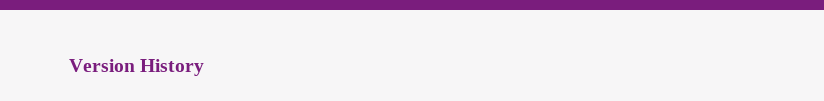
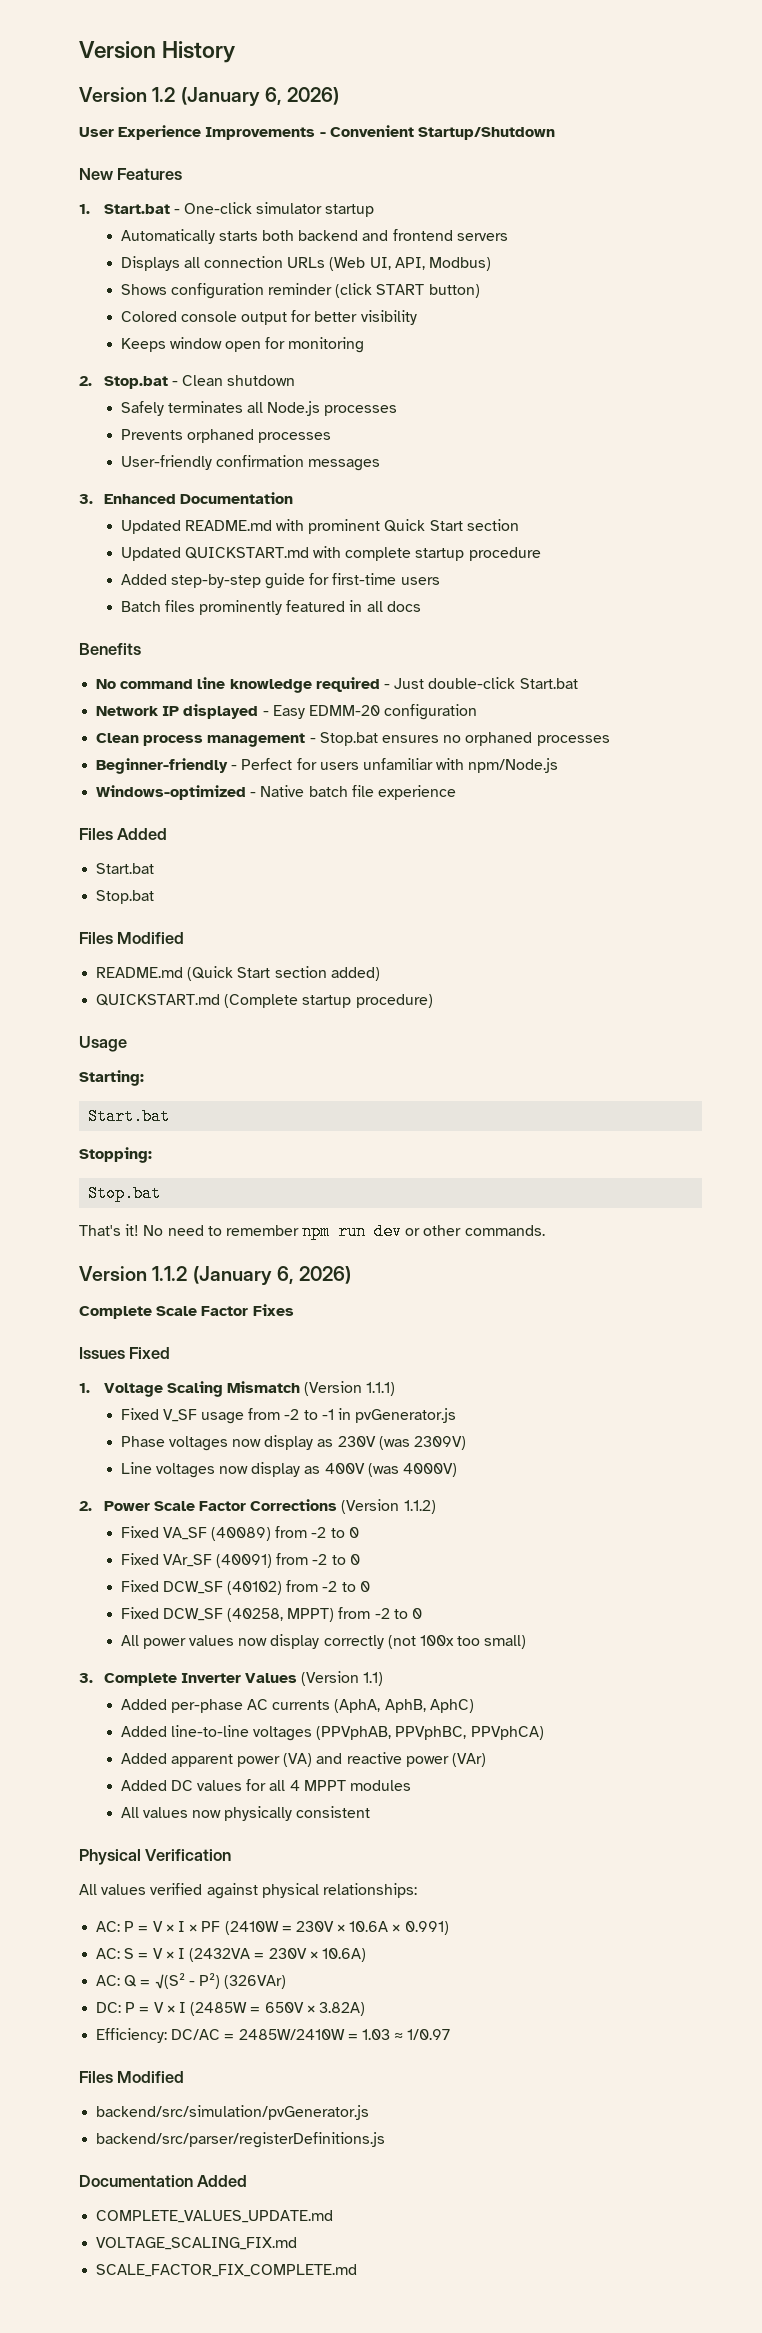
(205, 67) none -> [79,87,340,106] [79,125,555,140] [79,168,183,180] [79,202,375,217] [120,229,508,244] [120,256,492,271] [120,283,480,299] [120,310,417,325] [120,337,365,353] [79,375,296,389] [120,401,398,416] [120,429,332,443] [120,455,381,471] [79,492,293,504] [120,519,519,534] [120,546,541,561] [120,573,440,589] [120,600,421,615] [79,643,141,655] [96,677,578,693] [96,704,478,720] [96,732,610,747] [96,758,559,774] [96,785,456,800] [79,828,168,840] [96,863,155,874] [96,890,155,904] [79,932,185,944] [96,966,380,981] [96,994,433,1008] [79,1036,127,1052] [79,1070,144,1086] [88,1108,171,1125] [79,1147,152,1163] [88,1185,162,1202] [79,1223,545,1240] [79,1266,352,1285] [79,1304,294,1319] [79,1347,171,1359] [79,1381,396,1397] [120,1408,457,1424] [120,1435,467,1451] [120,1462,458,1478] [79,1499,436,1514] [120,1526,359,1541] [120,1553,360,1568] [120,1580,370,1595] [120,1607,423,1622] [120,1634,527,1649] [79,1671,384,1686] [120,1699,474,1713] [120,1725,544,1741] [120,1752,487,1767] [120,1779,412,1791] [120,1806,371,1821] [79,1849,232,1865] [79,1883,417,1899] [96,1921,449,1935] [96,1948,366,1962] [96,1973,287,1989] [96,2002,365,2016] [96,2028,451,2043] [79,2071,185,2083] [96,2105,370,2120] [96,2132,386,2148] [79,2175,248,2187] [96,2210,334,2223] [96,2237,298,2250] [96,2264,358,2277] // Version 1.2 (January 6, 2026) // User Experience Improvements - Convenient Startup/Shutdown // New Features // 1. Start.bat - One-click simulator startup // Automatically starts both backend and frontend servers // Displays all connection URLs (Web UI, API, Modbus) // Shows configuration reminder (click START button) // Colored console output for better visibility // Keeps window open for monitoring // 2. Stop.bat - Clean shutdown // Safely terminates all Node.js processes // Prevents orphaned processes // User-friendly confirmation messages // 3. Enhanced Documentation // Updated README.md with prominent Quick Start section // Updated QUICKSTART.md with complete startup procedure // Added step-by-step guide for first-time users // Batch files prominently featured in all docs // Benefits // No command line knowledge required - Just double-click Start.bat // Network IP displayed - Easy EDMM-20 configuration // Clean process management - Stop.bat ensures no orphaned processes // Beginner-friendly - Perfect for users unfamiliar with npm/Node.js // Windows-optimized - Native batch file experience // Files Added // Start.bat // Stop.bat // Files Modified // README.md (Quick Start section added) // QUICKSTART.md (Complete startup procedure) // Usage // Starting: // Start.bat // Stopping: // Stop.bat // That's it! No need to remember npm run dev or other commands. // Version 1.1.2 (January 6, 2026) // Complete Scale Factor Fixes // Issues Fixed // 1. Voltage Scaling Mismatch (Version 1.1.1) // Fixed V_SF usage from -2 to -1 in pvGenerator.js // Phase voltages now display as 230V (was 2309V) // Line voltages now display as 400V (was 4000V) // 2. Power Scale Factor Corrections (Version 1.1.2) // Fixed VA_SF (40089) from -2 to 0 // Fixed VAr_SF (40091) from -2 to 0 // Fixed DCW_SF (40102) from -2 to 0 // Fixed DCW_SF (40258, MPPT) from -2 to 0 // All power values now display correctly (not 100x too small) // 3. Complete Inverter Values (Version 1.1) // Added per-phase AC currents (AphA, AphB, AphC) // Added line-to-line voltages (PPVphAB, PPVphBC, PPVphCA) // Added apparent power (VA) and reactive power (VAr) // Added DC values for all 4 MPPT modules // All values now physically consistent // Physical Verification // All values verified against physical relationships: // AC: P = V × I × PF (2410W = 230V × 10.6A × 0.991) // AC: S = V × I (2432VA = 230V × 10.6A) // AC: Q = √(S² - P²) (326VAr) // DC: P = V × I (2485W = 650V × 3.82A) // Efficiency: DC/AC = 2485W/2410W = 1.03 ≈ 1/0.97 // Files Modified // backend/src/simulation/pvGenerator.js // backend/src/parser/registerDefinitions.js // Documentation Added // COMPLETE_VALUES_UPDATE.md // VOLTAGE_SCALING_FIX.md // SCALE_FACTOR_FIX_COMPLETE.md

